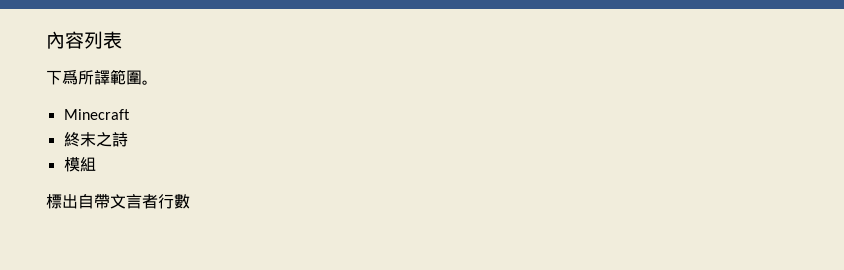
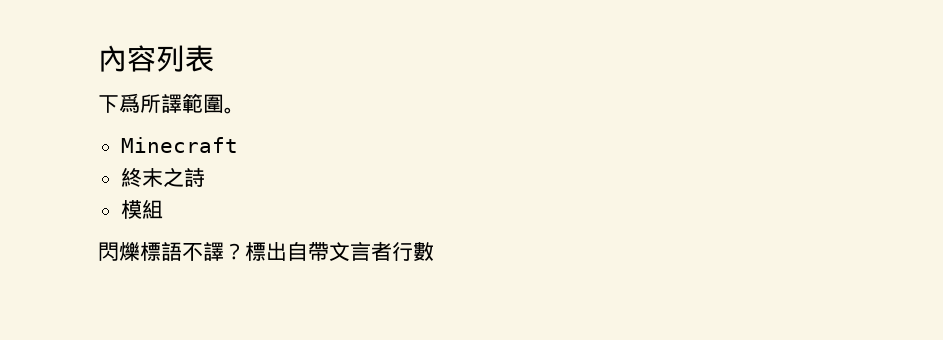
(96, 164) none -> [98,241,245,261] 閃爍標語不譯？

